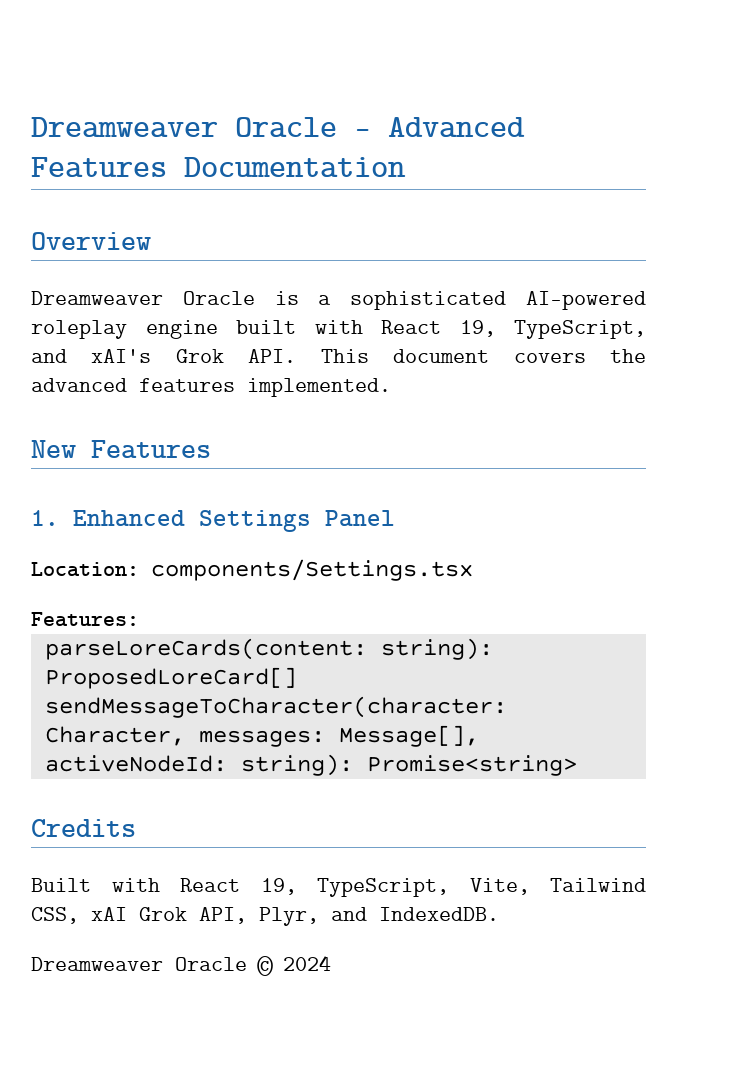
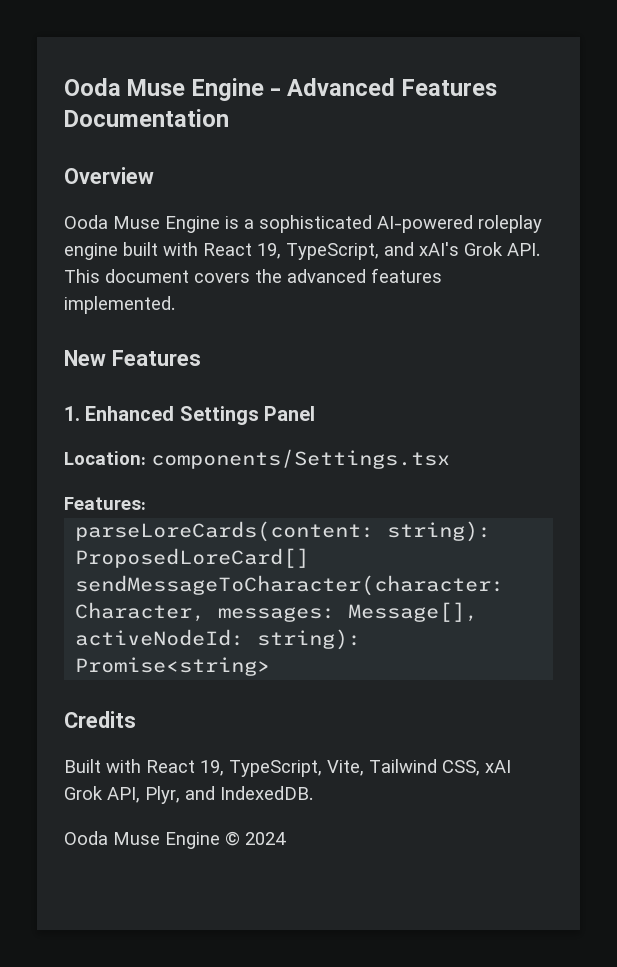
[31,117,337,138] Dreamweaver Oracle -> [64,78,264,101] Ooda Muse Engine
[31,291,255,305] Dreamweaver Oracle -> [64,215,220,233] Ooda Muse Engine
[31,957,247,971] Dreamweaver Oracle -> [64,831,220,849] Ooda Muse Engine

